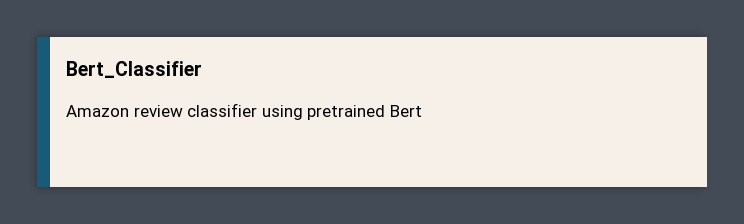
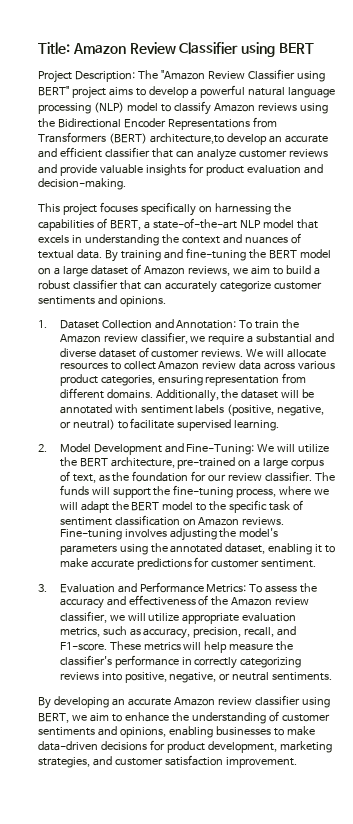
[66,61,202,78] [66,103,422,120] Bert_Classifier // Amazon review classifier using pretrained Bert -> [38,42,314,57] [38,69,325,83] [38,85,335,99] [38,101,328,115] [38,117,277,130] [38,132,328,145] [38,147,328,161] [38,163,323,176] [38,178,126,190] [38,202,291,216] [38,218,318,231] [38,233,301,246] [38,248,331,262] [38,264,320,277] [38,279,322,293] [38,295,166,307] [38,319,300,329] [59,332,335,345] [59,347,327,358] [59,360,336,370] [59,373,307,386] [59,388,315,402] [59,404,325,416] [59,418,280,431] [38,443,330,455] [59,457,325,469] [59,471,336,483] [59,485,330,498] [59,500,304,513] [59,515,285,526] [59,528,279,541] [59,543,336,555] [59,557,317,570] [38,582,318,593] [59,595,310,609] [59,611,297,624] [59,626,297,639] [59,641,294,653] [59,655,302,669] [59,672,333,683] [38,695,330,709] [38,711,330,724] [38,726,315,738] [38,740,332,753] [38,755,297,768] Title: Amazon Review Classifier using BERT // Project Description: The "Amazon Review Classifier using BERT" project aims to develop a powerful natural language processing (NLP) model to classify Amazon reviews using the Bidirectional Encoder Representations from Transformers (BERT) architecture,to develop an accurate and efficient classifier that can analyze customer reviews and provide valuable insights for product evaluation and decision-making. // This project focuses specifically on harnessing the capabilities of BERT, a state-of-the-art NLP model that excels in understanding the context and nuances of textual data. By training and fine-tuning the BERT model on a large dataset of Amazon reviews, we aim to build a robust classifier that can accurately categorize customer sentiments and opinions. // 1. Dataset Collection and Annotation: To train the Amazon review classifier, we require a substantial and diverse dataset of customer reviews. We will allocate resources to collect Amazon review data across various product categories, ensuring representation from different domains. Additionally, the dataset will be annotated with sentiment labels (positive, negative, or neutral) to facilitate supervised learning. // 2. Model Development and Fine-Tuning: We will utilize the BERT architecture, pre-trained on a large corpus of text, as the foundation for our review classifier. The funds will support the fine-tuning process, where we will adapt the BERT model to the specific task of sentiment classification on Amazon reviews. Fine-tuning involves adjusting the model's parameters using the annotated dataset, enabling it to make accurate predictions for customer sentiment. // 3. Evaluation and Performance Metrics: To assess the accuracy and effectiveness of the Amazon review classifier, we will utilize appropriate evaluation metrics, such as accuracy, precision, recall, and F1-score. These metrics will help measure the classifier's performance in correctly categorizing reviews into positive, negative, or neutral sentiments. // By developing an accurate Amazon review classifier using BERT, we aim to enhance the understanding of customer sentiments and opinions, enabling businesses to make data-driven decisions for product development, marketing strategies, and customer satisfaction improvement.

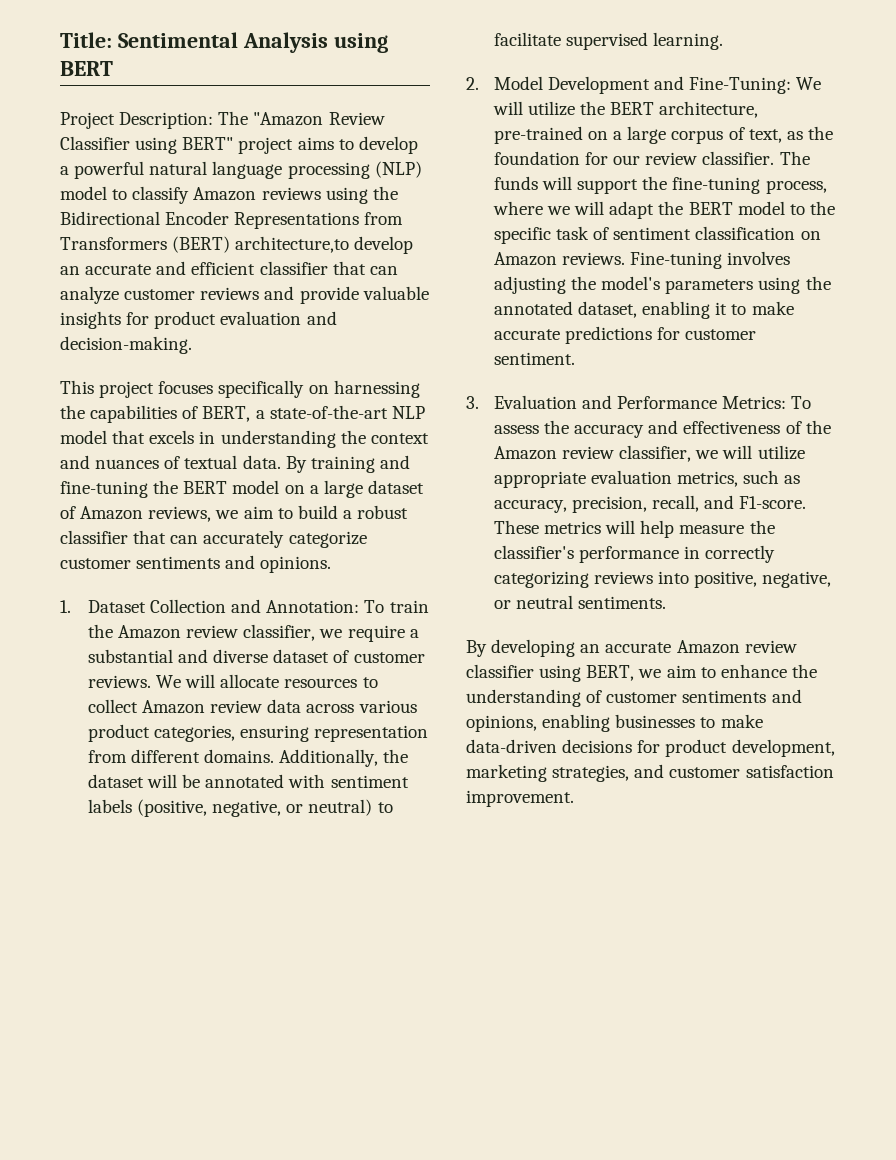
[72,42,239,54] Amazon Review Classifier -> [117,32,328,53] Sentimental Analysis

